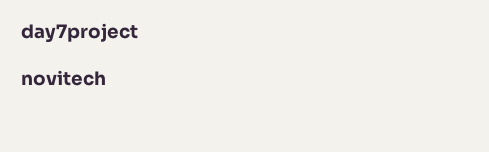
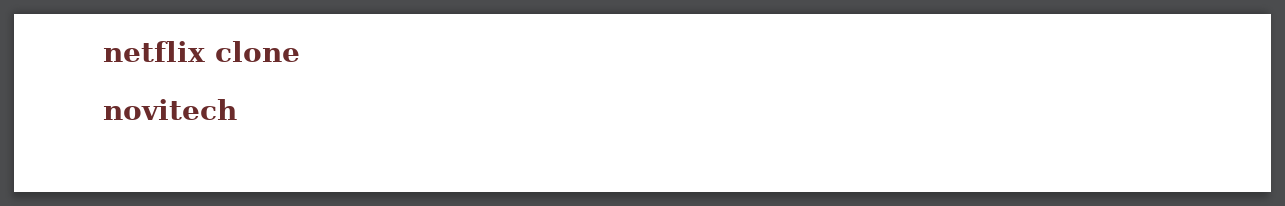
[21,23,138,43] day7project -> [103,41,300,62] netflix clone

